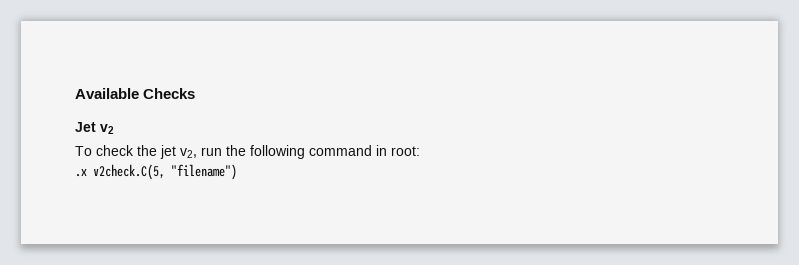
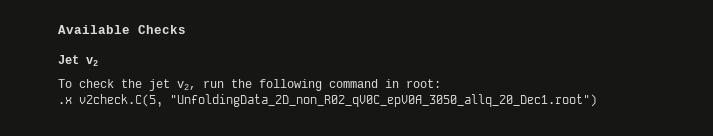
[171,164,237,180] "filename") -> [170,94,597,107] "UnfoldingData_2D_non_R02_qV0C_epV0A_3050_allq_20_Dec1.root")

